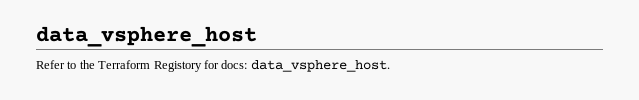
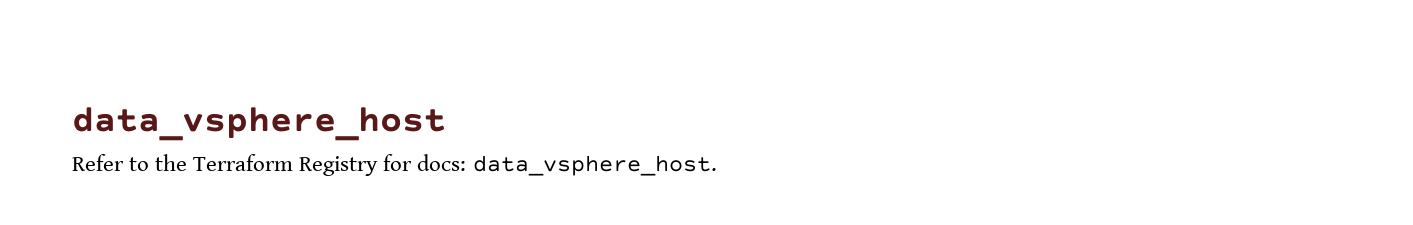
[153,61,202,72] Registory -> [299,156,379,176] Registry

